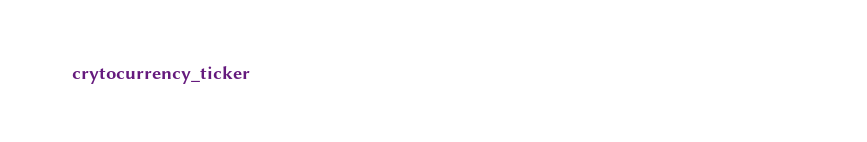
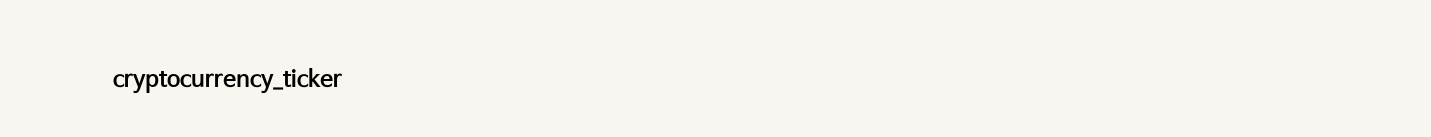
[72,66,250,84] crytocurrency_ticker -> [113,68,342,94] cryptocurrency_ticker

